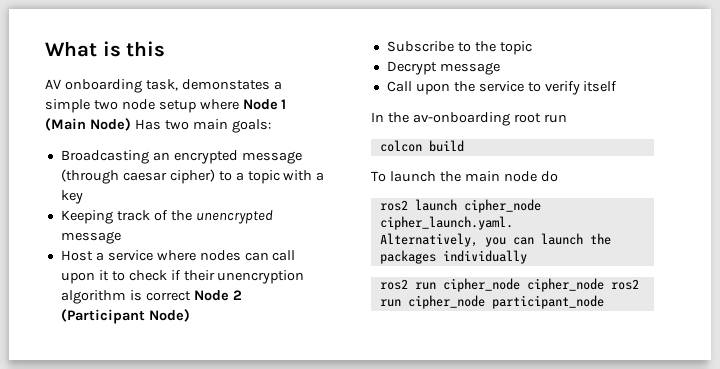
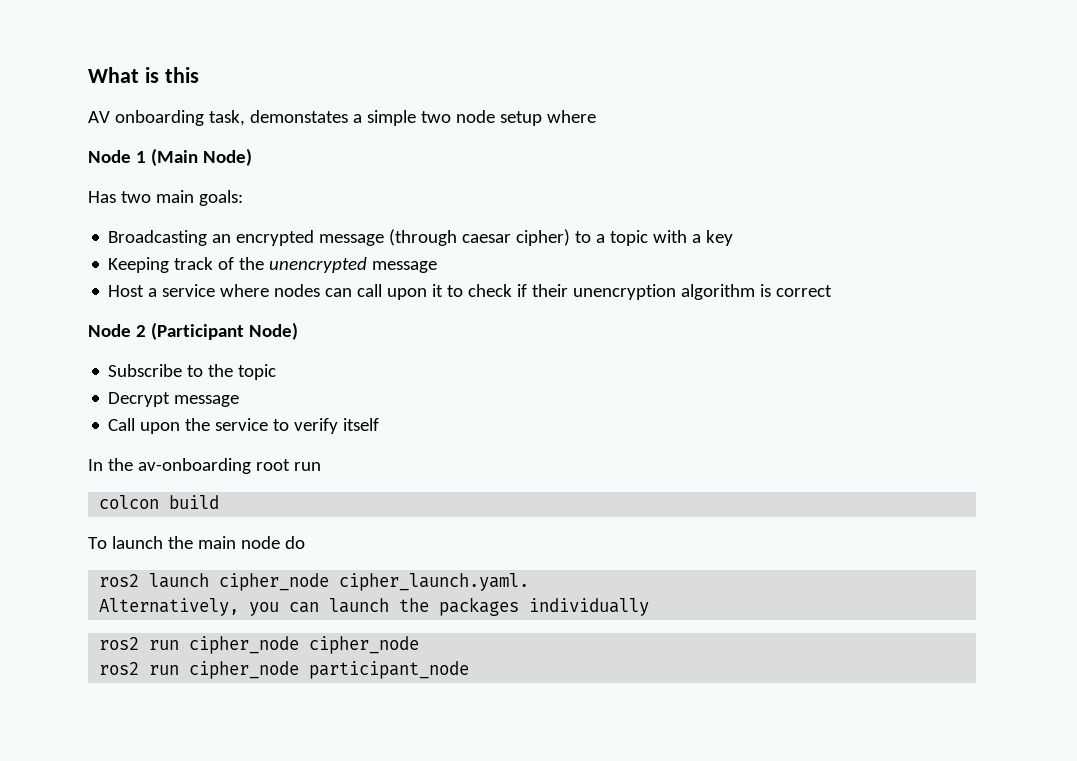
(239, 104) none -> (596, 116) //
(131, 124) none -> (252, 157) //
(191, 296) none -> (833, 291) //
(604, 285) none -> (420, 645) //

